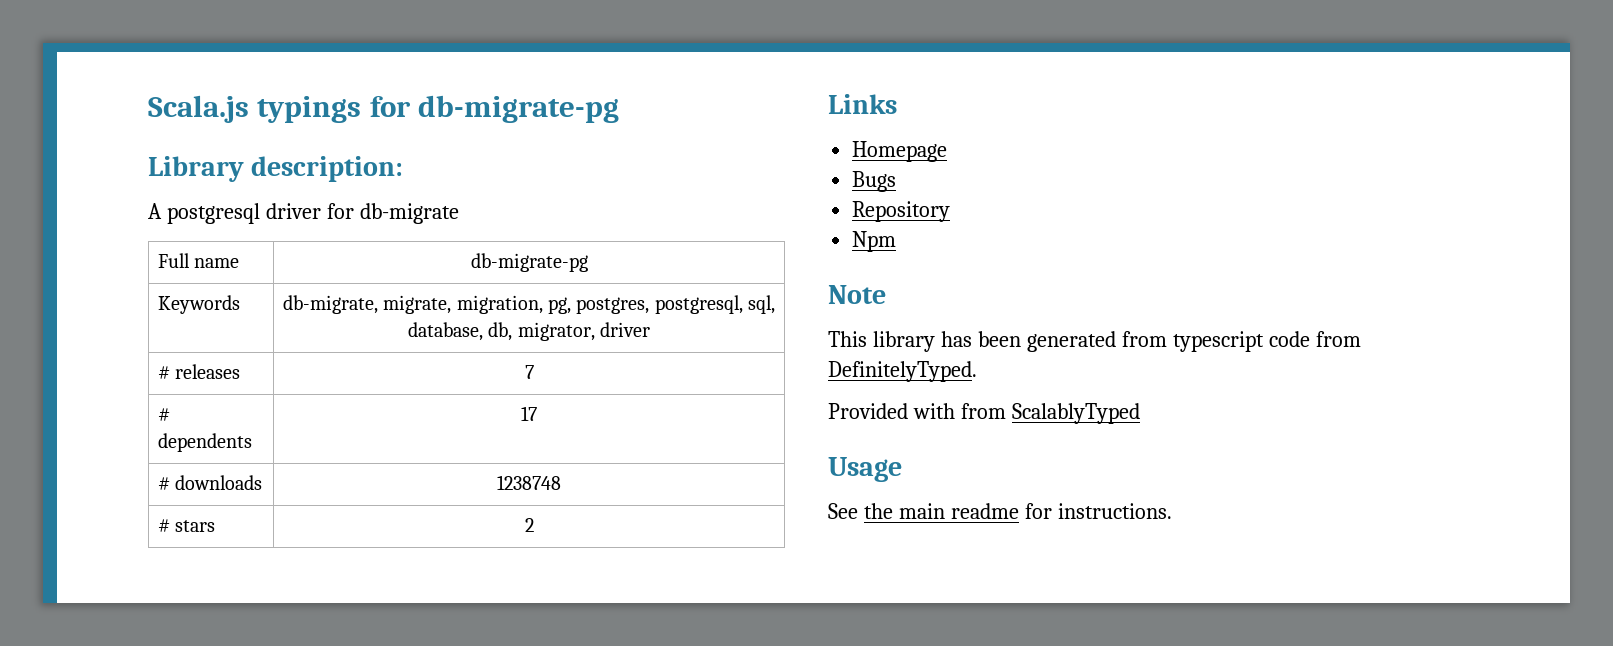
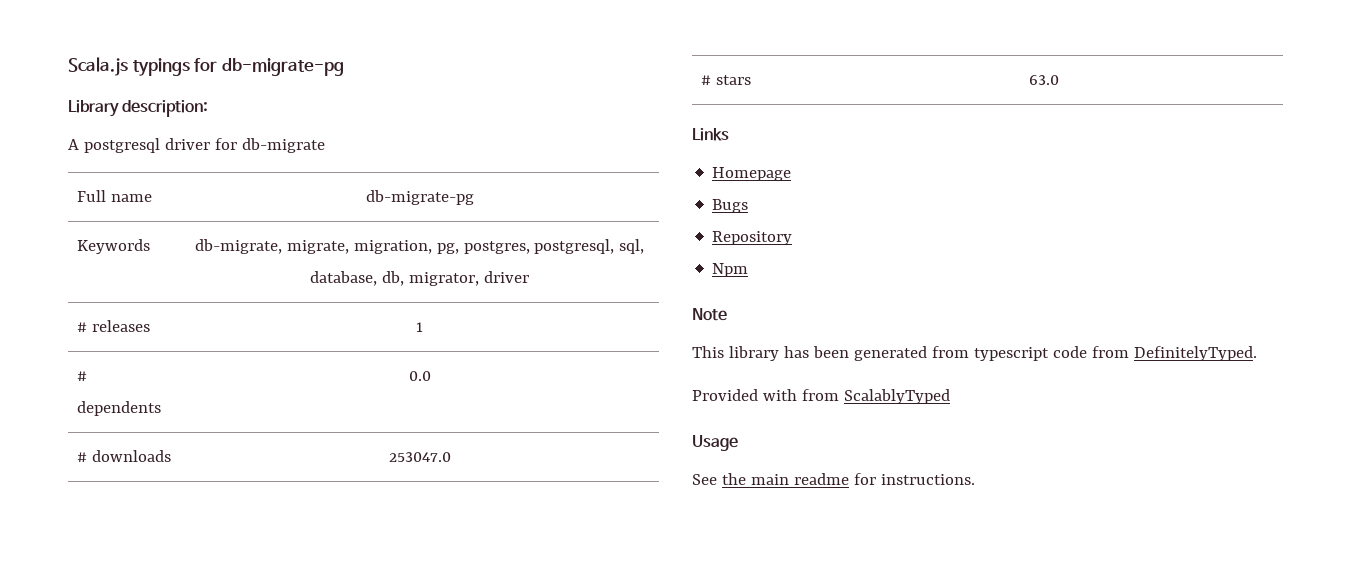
[524,365,534,379] 7 -> [416,322,424,332] 1
[521,406,537,421] 17 -> [408,371,431,381] 0.0
[497,475,561,490] 1238748 -> [388,452,451,462] 253047.0
[524,518,534,532] 2 -> [1028,75,1059,85] 63.0

